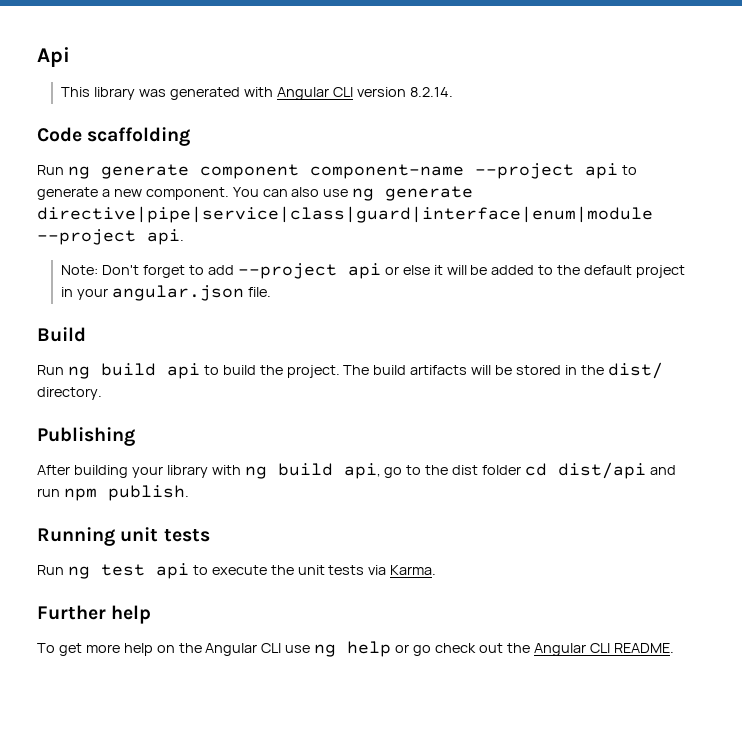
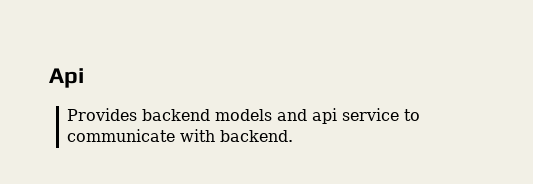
[61,87,453,100] [37,127,191,146] [37,163,637,179] [37,186,474,201] [37,206,653,223] [37,229,184,245] [61,263,686,279] [61,285,272,301] [37,327,86,342] [37,362,663,379] [37,387,102,400] [37,427,135,446] [37,462,676,479] [37,485,189,501] [37,527,210,546] [37,563,437,579] [37,605,152,624] [37,641,674,657] This library was generated with Angular CLI version 8.2.14. // Code scaffolding // Run ng generate component component-name --project api to generate a new component. You can also use ng generate directive|pipe|service|class|guard|interface|enum|module --project api. // Note: Don't forget to add --project api or else it will be added to the default project in your angular.json file. // Build // Run ng build api to build the project. The build artifacts will be stored in the dist/ directory. // Publishing // After building your library with ng build api, go to the dist folder cd dist/api and run npm publish. // Running unit tests // Run ng test api to execute the unit tests via Karma. // Further help // To get more help on the Angular CLI use ng help or go check out the Angular CLI README. -> [67,108,421,124] [67,129,294,142] Provides backend models and api service to communicate with backend.

